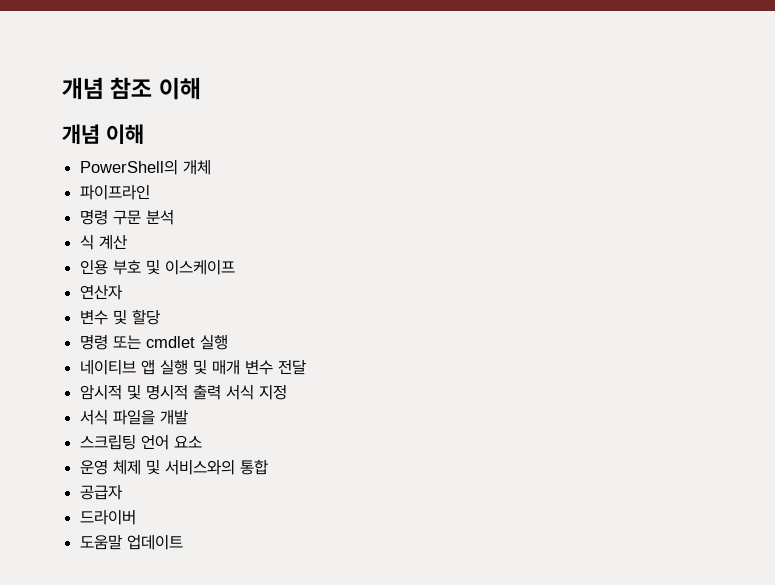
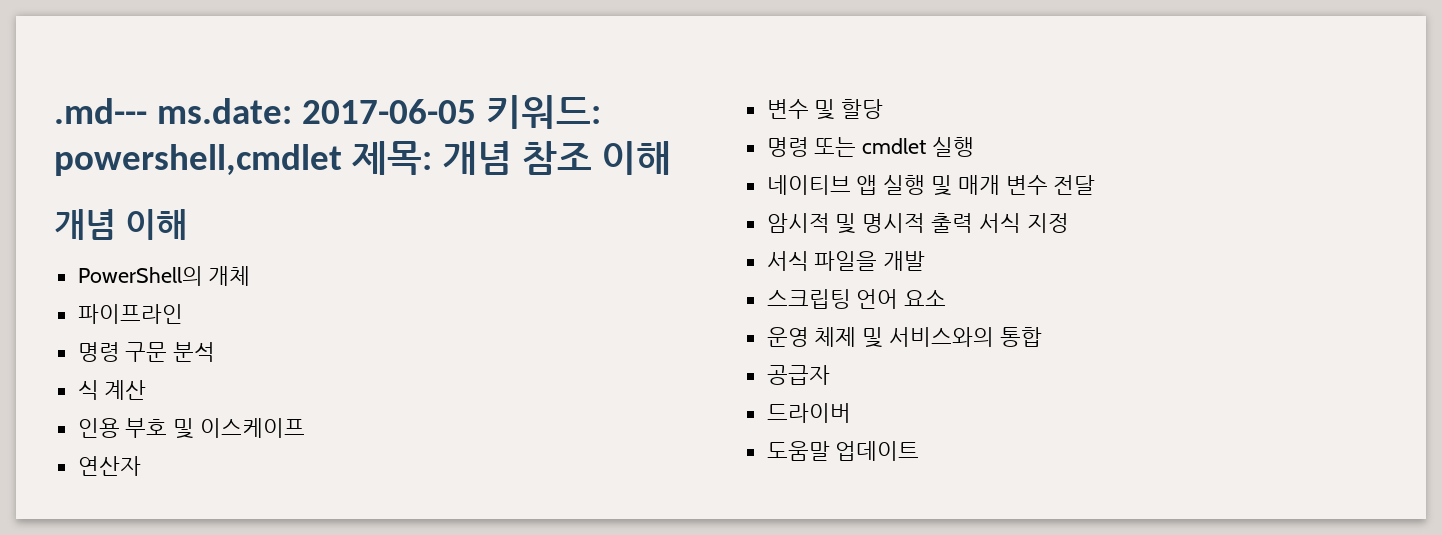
(62, 88) none -> [54,95,601,129] [54,141,432,176] .md--- ms.date: 2017-06-05 키워드: powershell,cmdlet 제목:

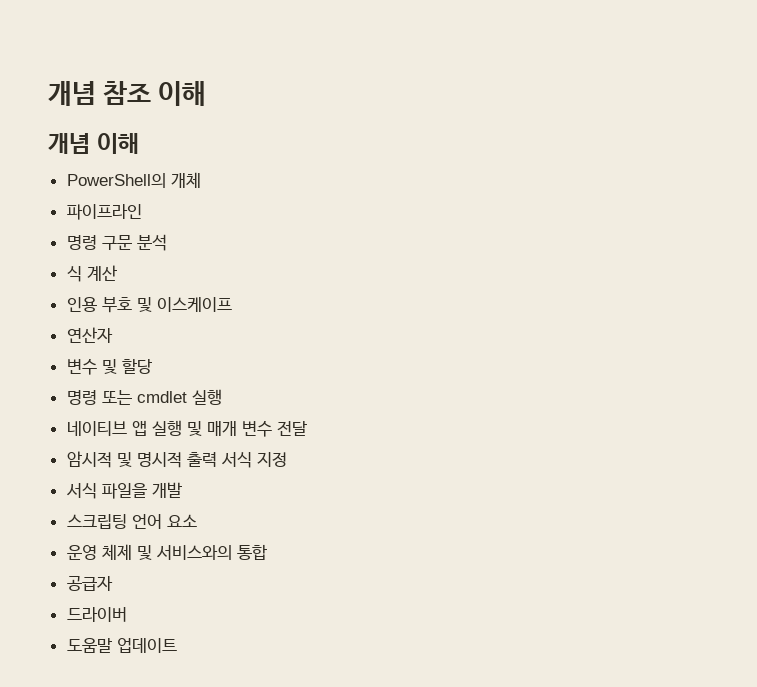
[54,95,601,129] [54,141,432,176] .md--- ms.date: 2017-06-05 키워드: powershell,cmdlet 제목: -> (48, 93) none

